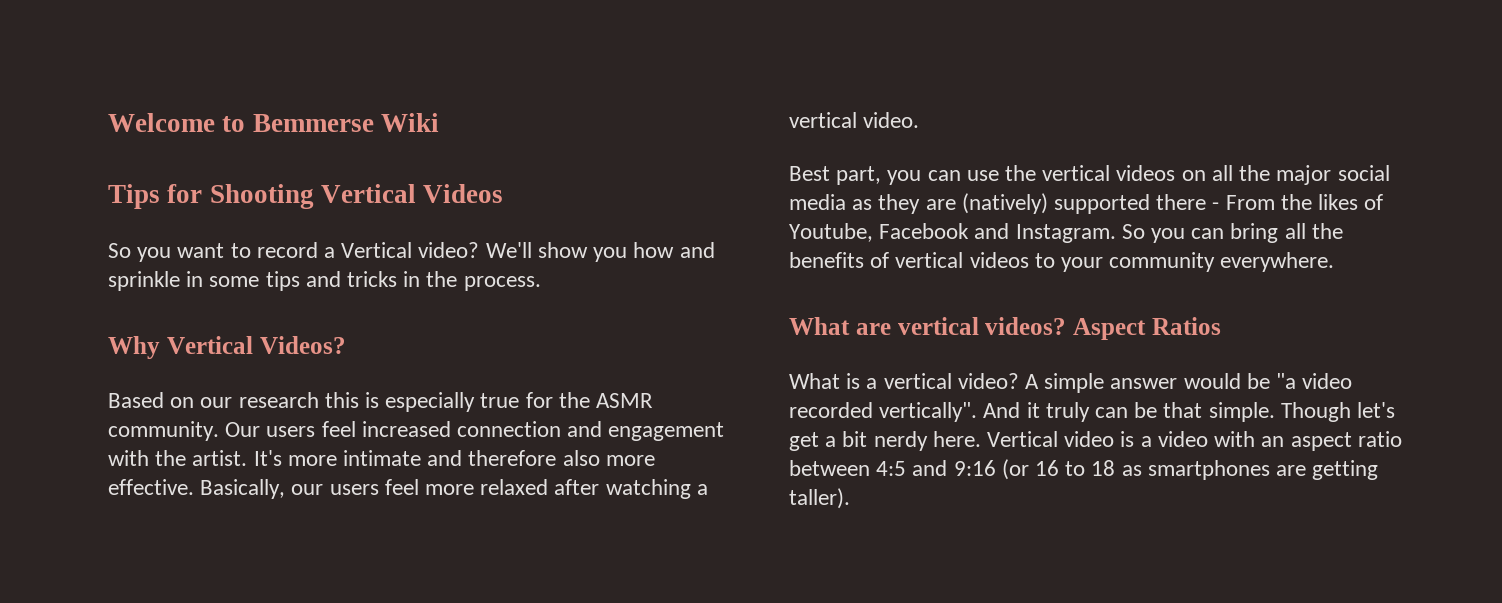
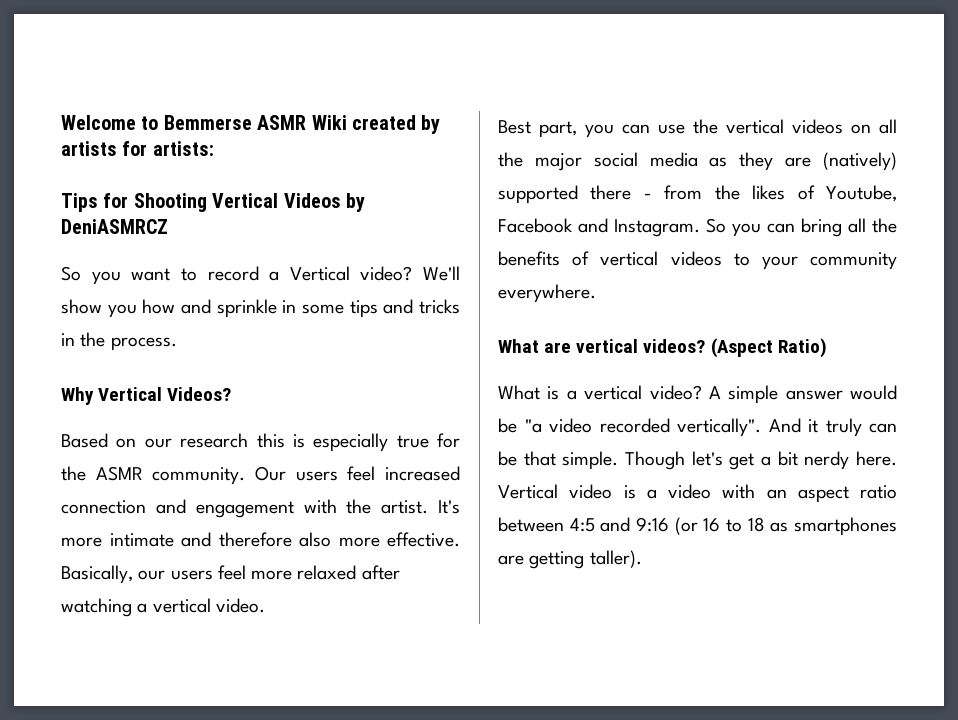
(374, 123) none -> [257,115,307,130] ASMR
(439, 122) none -> [352,115,441,134] [61,141,214,156] created by artists for artists:
(504, 193) none -> [346,193,365,212] [61,219,168,234] by DeniASMRCZ
[1225,195,1275,210] From -> [664,185,703,200] from
[1073,317,1221,340] Aspect Ratios -> [710,338,827,358] (Aspect Ratio)

